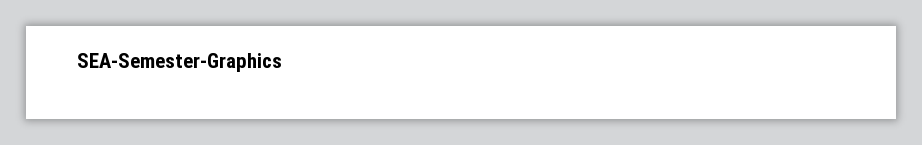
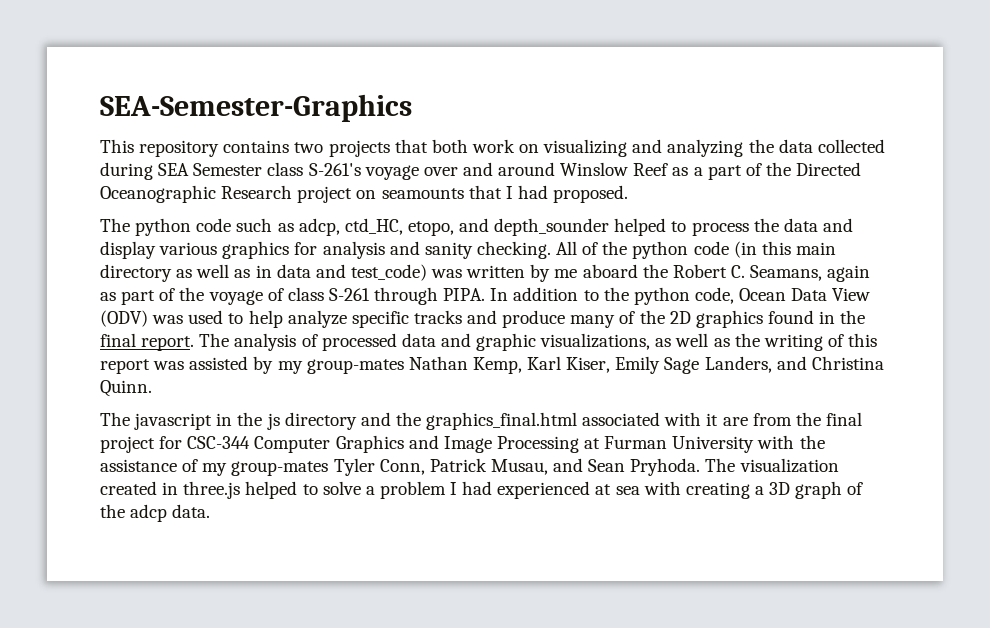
(282, 62) none -> [100,139,885,157] [100,162,862,180] [100,185,629,203] [100,218,853,236] [100,241,836,259] [100,264,871,282] [100,287,871,305] [100,310,866,328] [100,333,878,351] [100,356,884,374] [100,380,152,397] [100,412,862,430] [100,435,825,453] [100,458,839,476] [100,481,864,499] [100,504,211,522] // This repository contains two projects that both work on visualizing and analyzing the data collected during SEA Semester class S-261's voyage over and around Winslow Reef as a part of the Directed Oceanographic Research project on seamounts that I had proposed. // The python code such as adcp, ctd_HC, etopo, and depth_sounder helped to process the data and display various graphics for analysis and sanity checking. All of the python code (in this main directory as well as in data and test_code) was written by me aboard the Robert C. Seamans, again as part of the voyage of class S-261 through PIPA. In addition to the python code, Ocean Data View (ODV) was used to help analyze specific tracks and produce many of the 2D graphics found in the final report. The analysis of processed data and graphic visualizations, as well as the writing of this report was assisted by my group-mates Nathan Kemp, Karl Kiser, Emily Sage Landers, and Christina Quinn. // The javascript in the js directory and the graphics_final.html associated with it are from the final project for CSC-344 Computer Graphics and Image Processing at Furman University with the assistance of my group-mates Tyler Conn, Patrick Musau, and Sean Pryhoda. The visualization created in three.js helped to solve a problem I had experienced at sea with creating a 3D graph of the adcp data.

